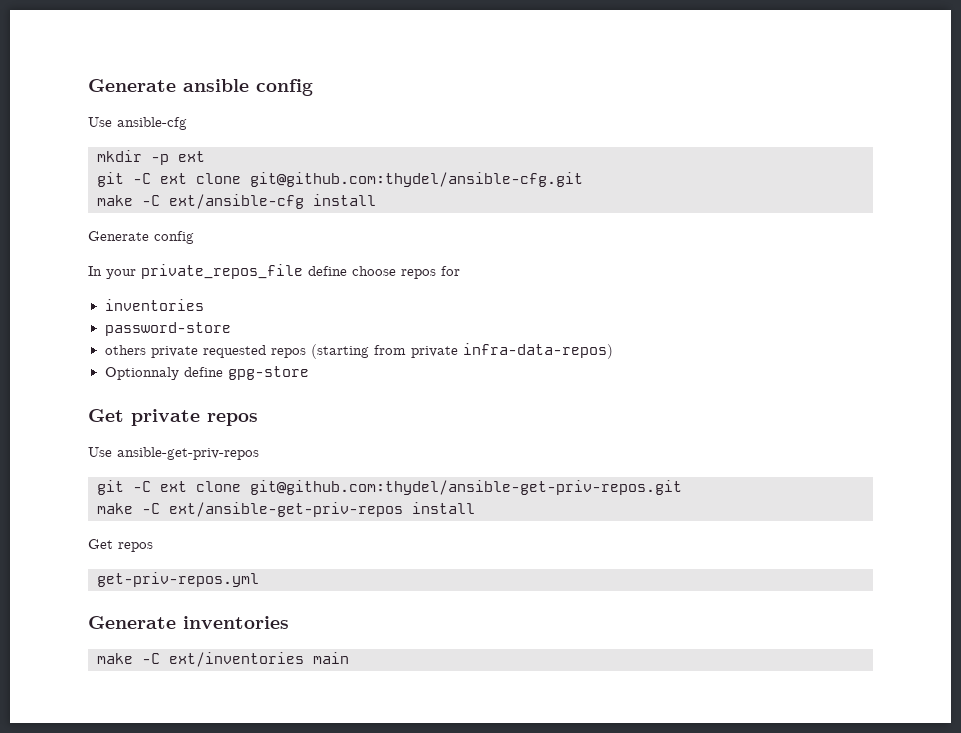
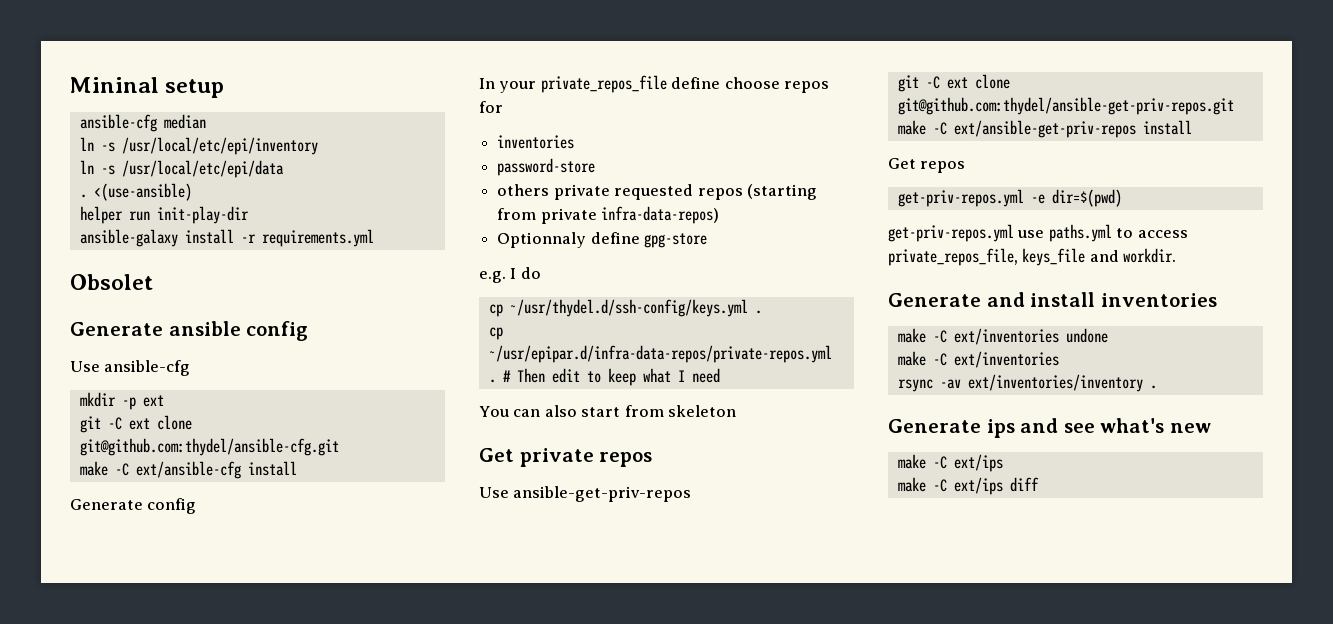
(88, 85) none -> [70,77,225,98] [79,114,206,132] [79,137,318,155] [79,160,284,178] [79,183,192,201] [79,206,249,224] [79,229,374,247] [70,274,153,290] Mininal setup // ansible-cfg median // ln -s /usr/local/etc/epi/inventory // ln -s /usr/local/etc/epi/data // . <(use-ansible) // helper run init-play-dir // ansible-galaxy install -r requirements.yml // Obsolet //
(309, 373) none -> [479,267,541,283] [488,299,762,317] [488,327,503,340] [488,345,832,363] [488,368,720,386] [479,405,737,417] // e.g. I do // cp ~/usr/thydel.d/ssh-config/keys.yml . // cp ~/usr/epipar.d/infra-data-repos/private-repos.yml . # Then edit to keep what I need // You can also start from skeleton
[88,616,176,629] // Generate -> [1030,189,1122,207] [888,224,1188,242] [888,248,1177,266] [888,292,1096,307] -e dir=$(pwd) // get-priv-repos.yml use paths.yml to access private_repos_file, keys_file and workdir. // Generate and install
[313,652,349,664] main -> [1065,328,1108,343] [897,351,1059,368] [897,374,1157,392] [888,418,1211,438] [897,454,1003,472] [897,477,1039,495] undone // make -C ext/inventories // rsync -av ext/inventories/inventory . // Generate ips and see what's new // make -C ext/ips // make -C ext/ips diff

